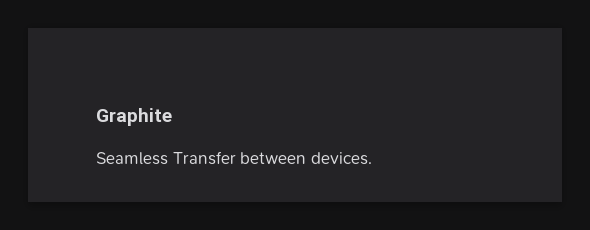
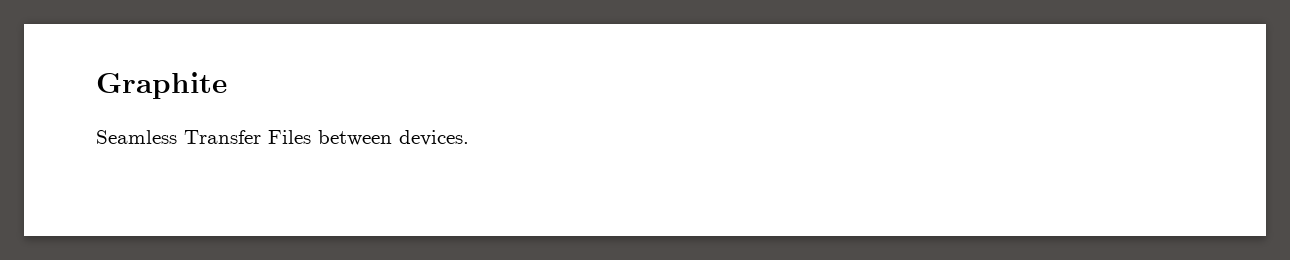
(236, 158) none -> [268,130,311,144] Files

